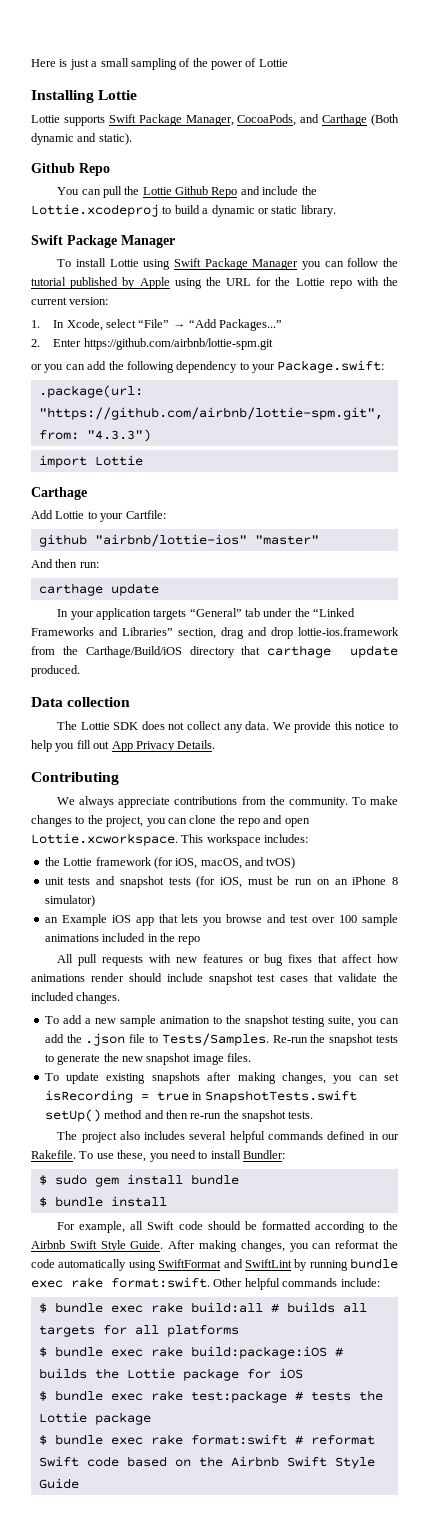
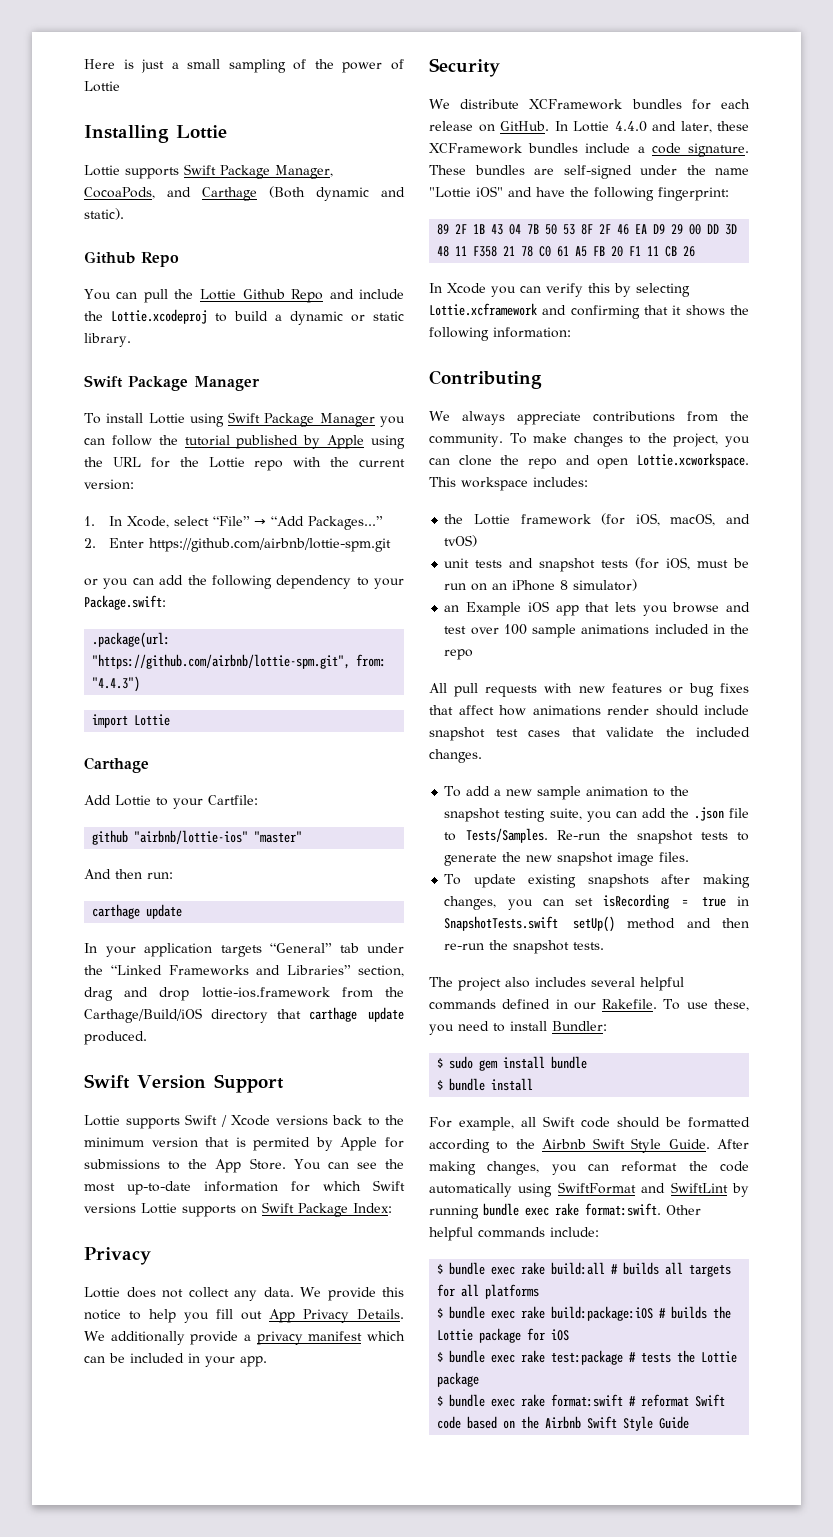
[86,429,151,442] "4.3.3") -> [92,676,141,692] "4.4.3")
[31,697,131,707] [57,721,139,730] Data collection // The Lottie SDK -> [84,1074,284,1093] [84,1114,404,1129] [84,1137,404,1151] [84,1158,404,1173] [84,1180,405,1195] [84,1202,392,1217] [84,1247,151,1265] [84,1287,120,1298] Swift Version Support // Lottie supports Swift / Xcode versions back to the minimum version that is permited by Apple for submissions to the App Store. You can see the most up-to-date information for which Swift versions Lottie supports on Swift Package Index: // Privacy // Lottie
(216, 744) none -> [84,1331,405,1345] [84,1353,267,1367] [429,58,500,77] [429,99,750,110] [429,121,749,133] [429,143,749,157] [429,165,749,179] [429,186,729,201] [437,224,738,235] [437,246,696,257] [429,283,690,297] [429,303,749,319] [429,327,571,341] We additionally provide a privacy manifest which can be included in your app. // Security // We distribute XCFramework bundles for each release on GitHub. In Lottie 4.4.0 and later, these XCFramework bundles include a code signature. These bundles are self-signed under the name "Lottie iOS" and have the following fingerprint: // 89 2F 1B 43 04 7B 50 53 8F 2F 46 EA D9 29 00 DD 3D 48 11 F358 21 78 C0 61 A5 FB 20 F1 11 CB 26 // In Xcode you can verify this by selecting Lottie.xcframework and confirming that it shows the following information:

